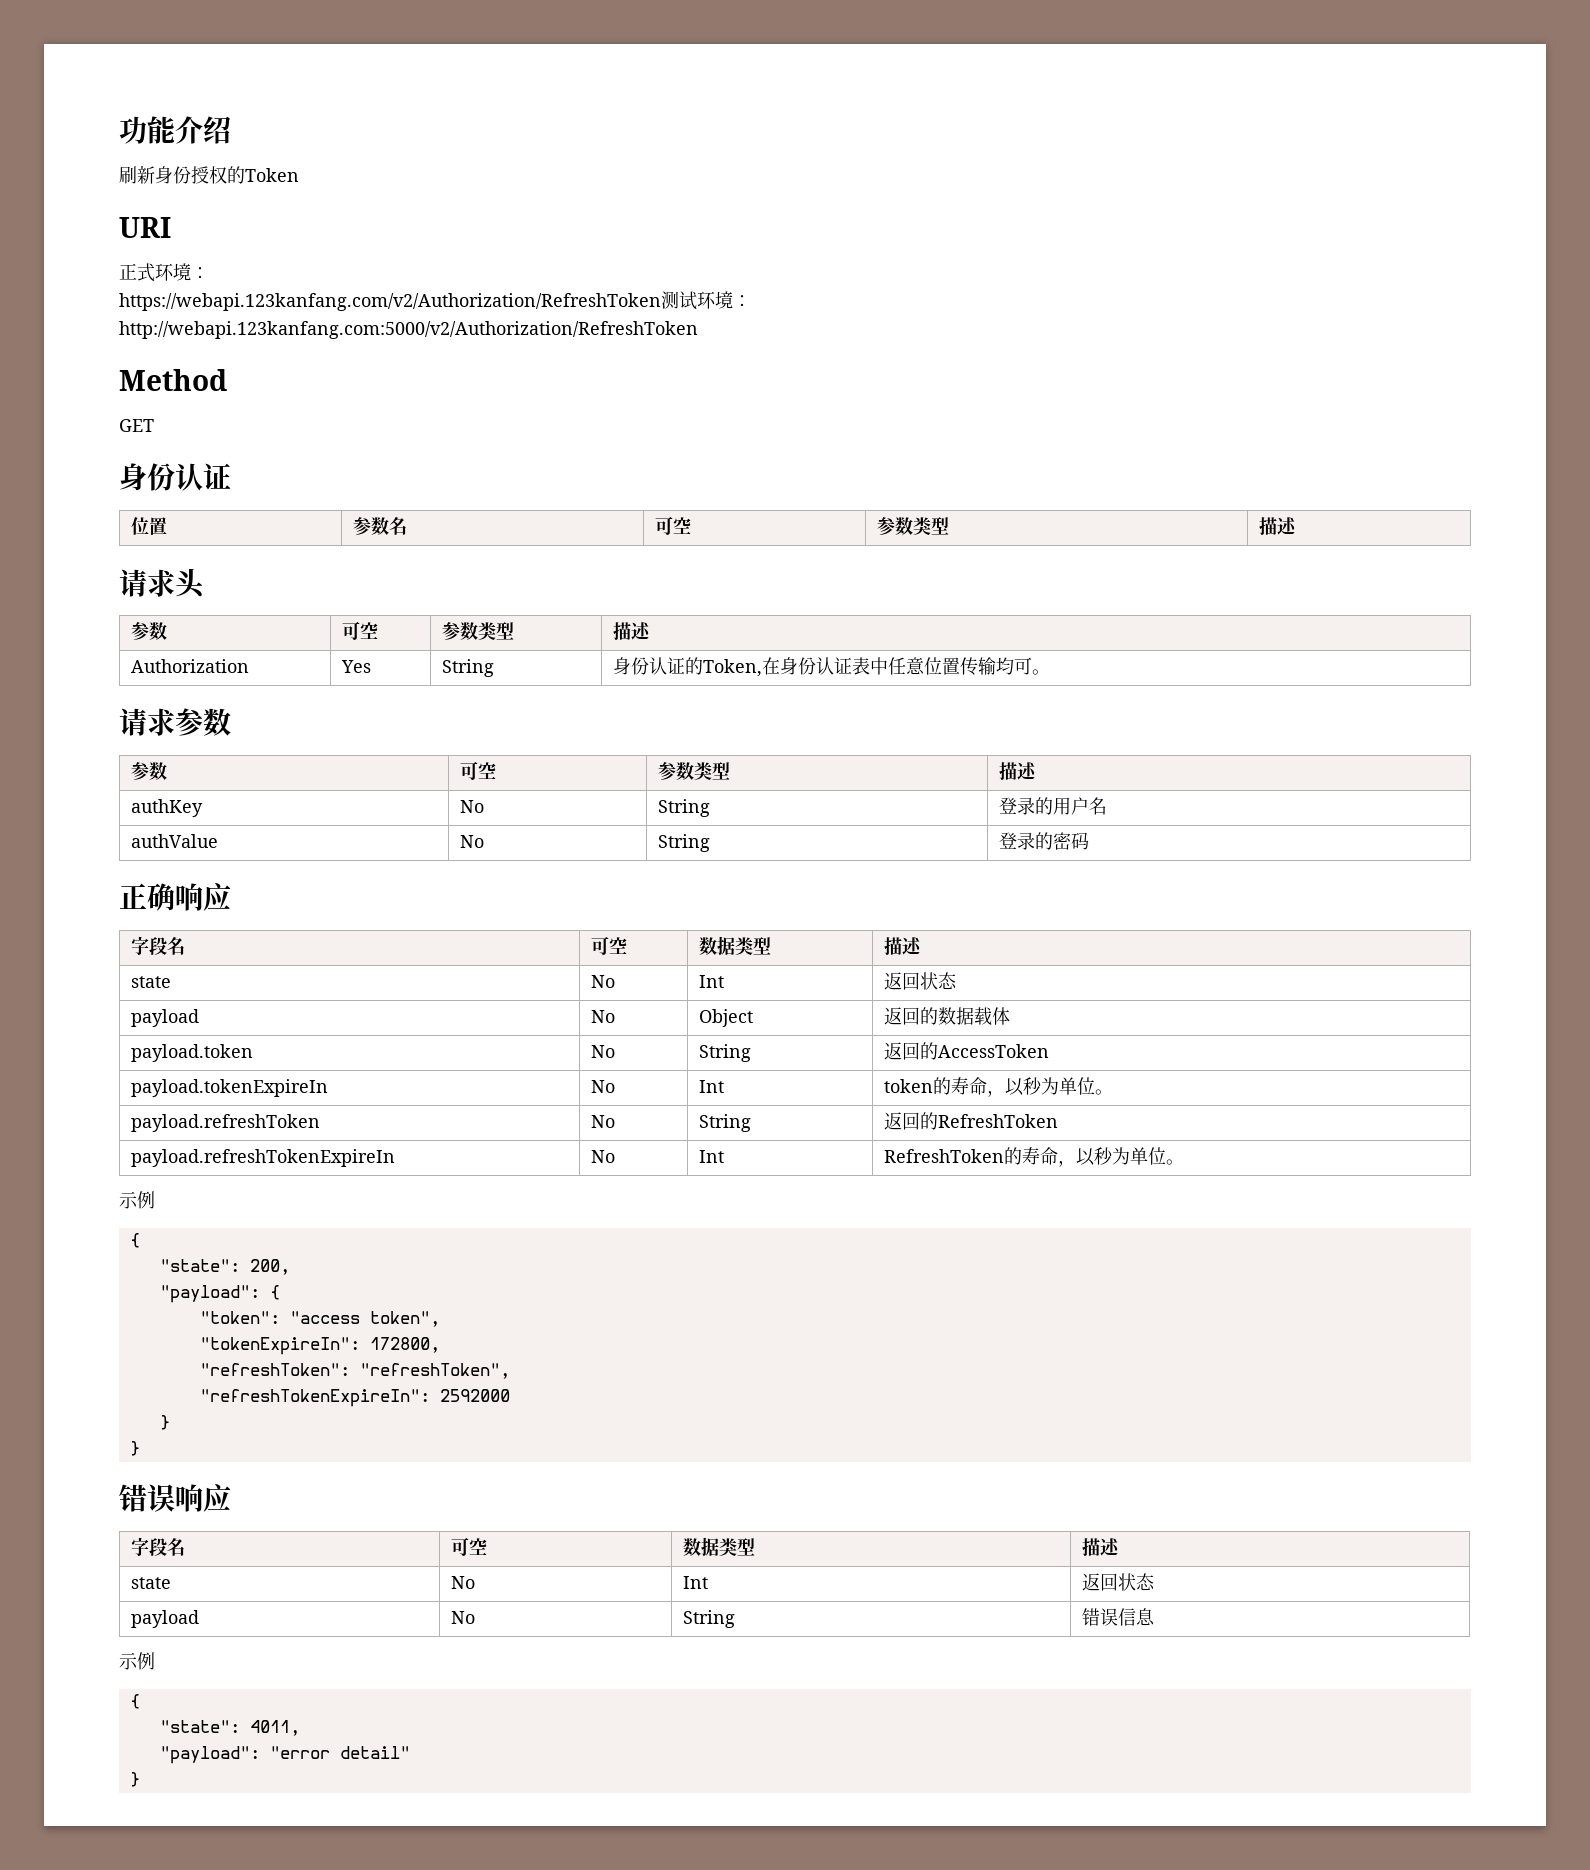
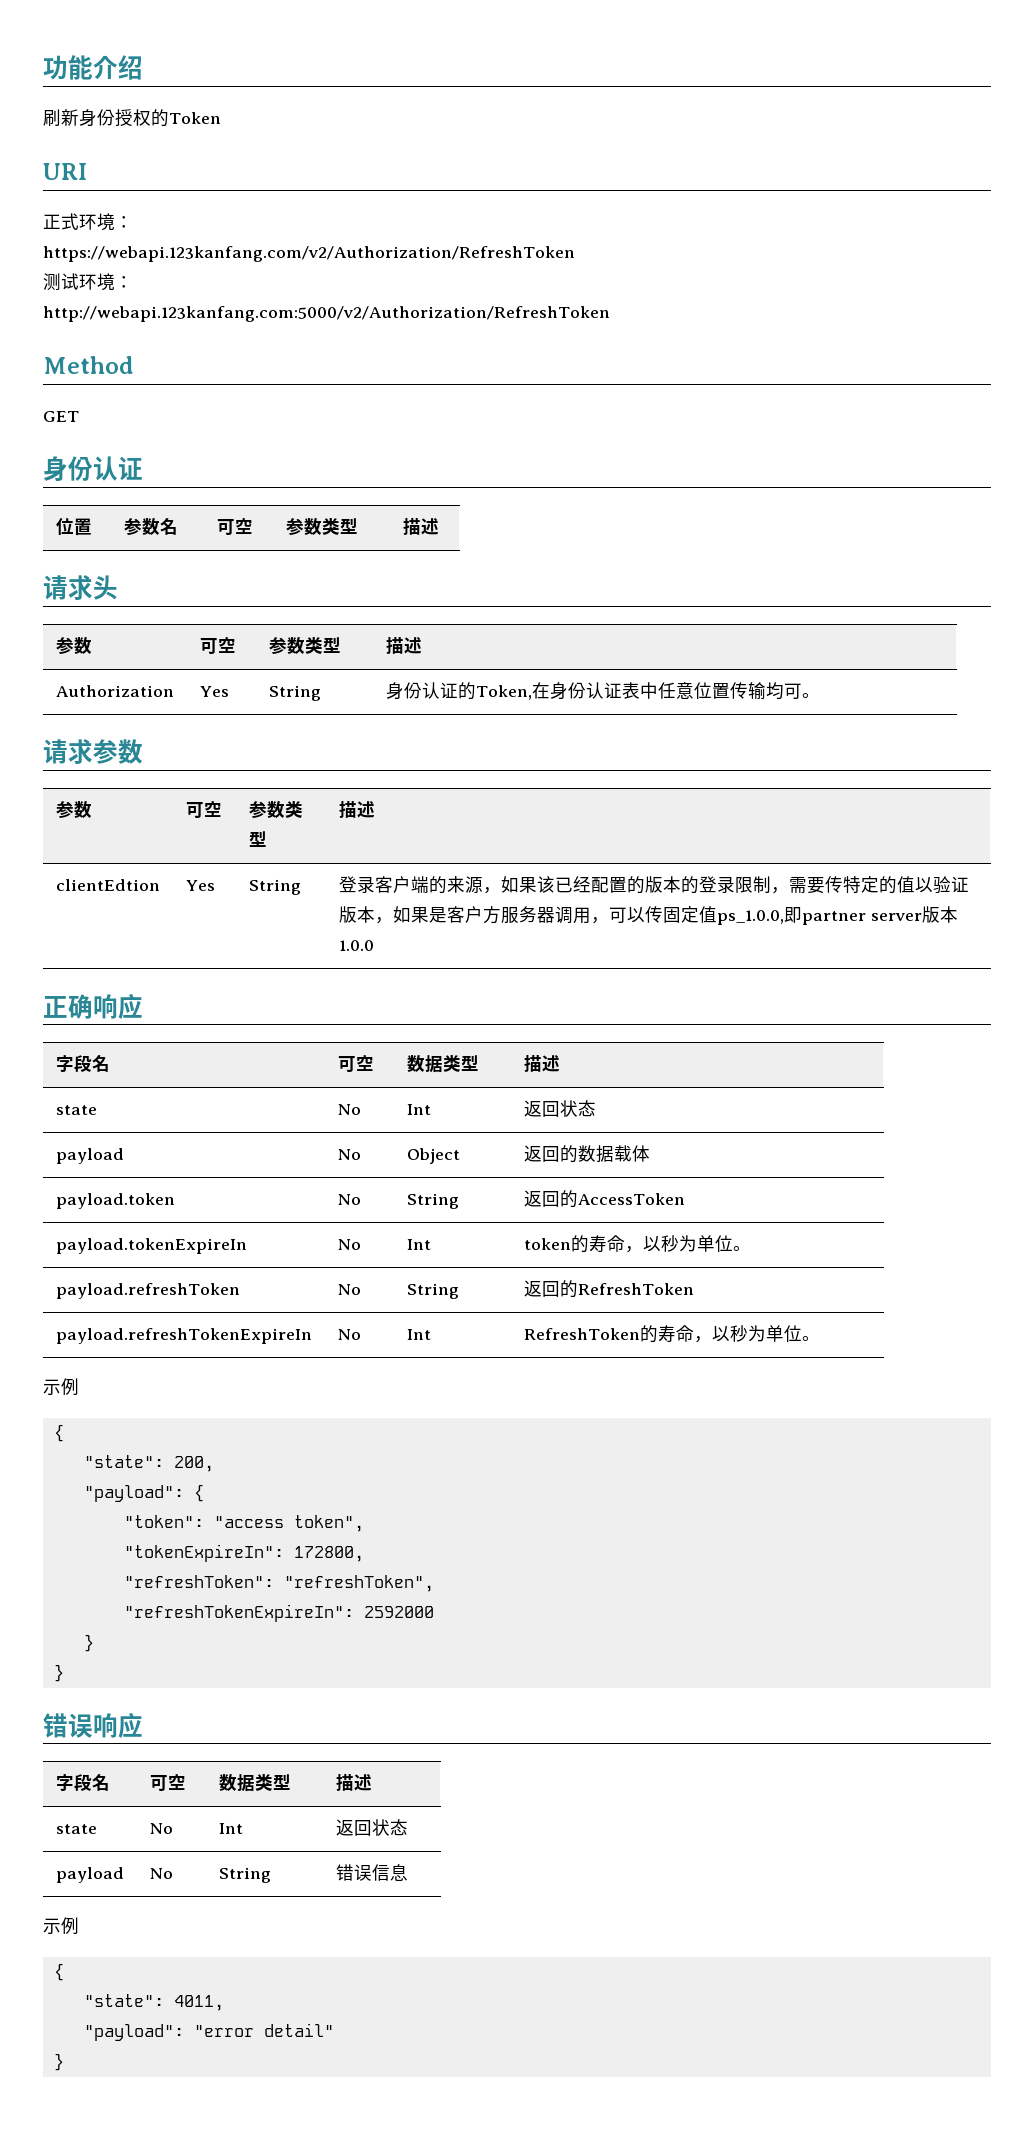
(661, 302) none -> (575, 254) //
[131,799,204,817] [460,800,485,813] [658,799,711,817] [999,797,1108,815] [131,834,219,848] [460,835,485,848] [658,834,711,852] [999,832,1090,850] authKey | No | String | 登录的用户名 // authValue | No | String | 登录的密码 -> [55,879,160,891] [185,880,215,891] [248,879,301,895] [338,876,969,894] [338,906,958,925] [338,940,374,951] clientEdtion | Yes | String | 登录客户端的来源，如果该已经配置的版本的登录限制，需要传特定的值以验证版本，如果是客户方服务器调用，可以传固定值ps_1.0.0,即partner server版本1.0.0

